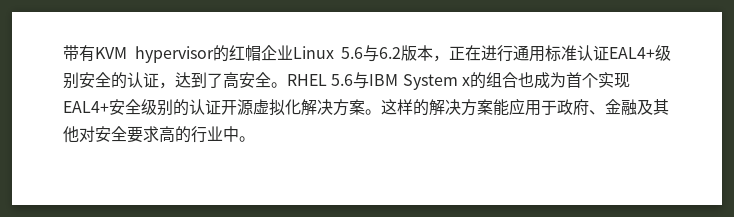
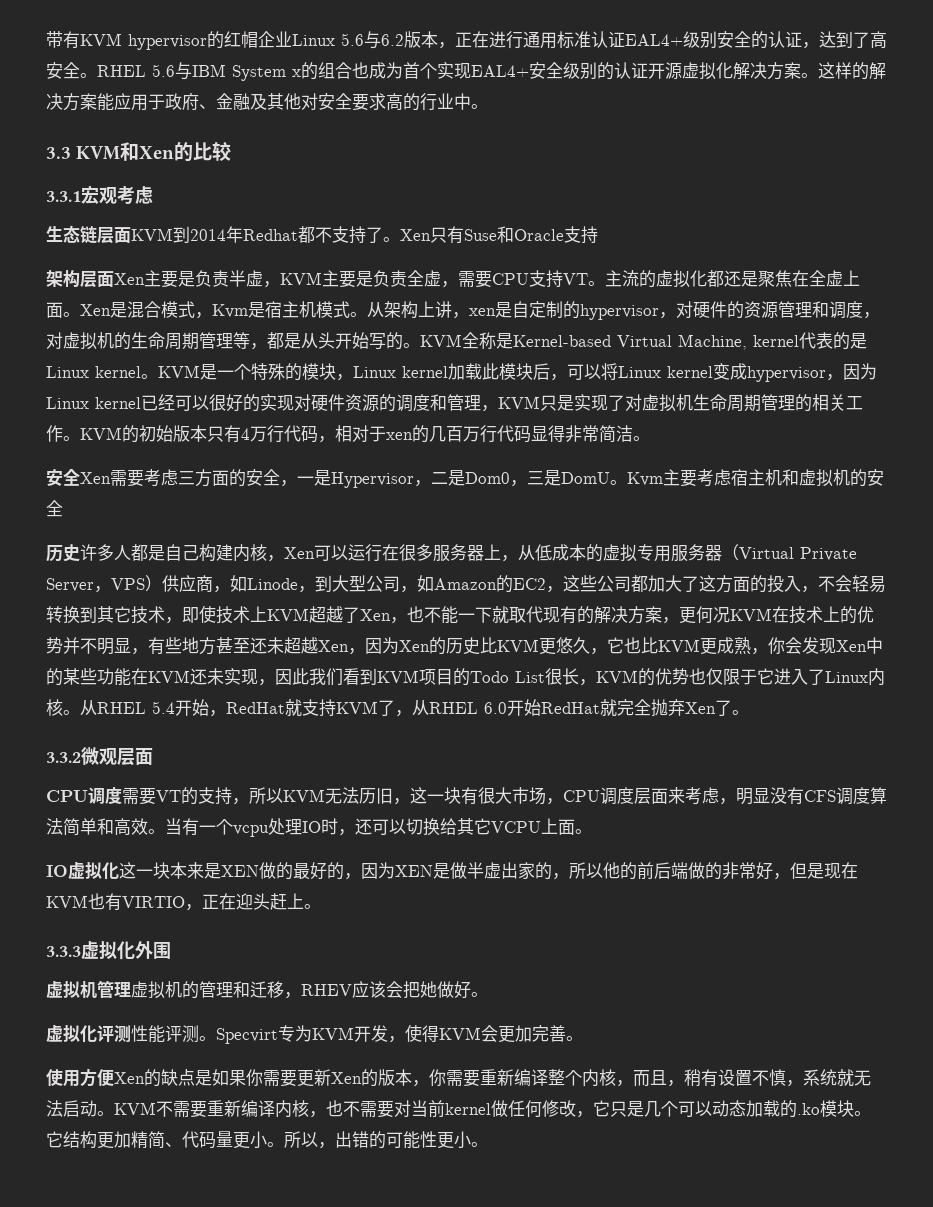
(255, 139) none -> [46,141,232,162] [46,186,153,204] [46,225,598,244] [46,270,860,288] [46,301,880,320] [46,332,867,350] [46,363,877,382] [46,394,863,412] [46,425,650,443] [46,469,884,488] [46,500,63,517] [46,544,857,562] [46,575,886,593] [46,605,874,624] [46,637,883,655] [46,668,885,686] [46,699,749,717] [46,747,153,766] [46,787,887,805] [46,818,592,837] [46,861,858,880] [46,893,321,911] [46,941,171,960] [46,980,488,999] [46,1024,583,1044] [46,1068,871,1087] [46,1100,871,1118] [46,1131,488,1149] // 3.3 KVM和Xen的比较 // 3.3.1宏观考虑 // 生态链层面KVM到2014年Redhat都不支持了。Xen只有Suse和Oracle支持 // 架构层面Xen主要是负责半虚，KVM主要是负责全虚，需要CPU支持VT。主流的虚拟化都还是聚焦在全虚上面。Xen是混合模式，Kvm是宿主机模式。从架构上讲，xen是自定制的hypervisor，对硬件的资源管理和调度，对虚拟机的生命周期管理等，都是从头开始写的。KVM全称是Kernel-based Virtual Machine, kernel代表的是Linux kernel。KVM是一个特殊的模块，Linux kernel加载此模块后，可以将Linux kernel变成hypervisor，因为Linux kernel已经可以很好的实现对硬件资源的调度和管理，KVM只是实现了对虚拟机生命周期管理的相关工作。KVM的初始版本只有4万行代码，相对于xen的几百万行代码显得非常简洁。 // 安全Xen需要考虑三方面的安全，一是Hypervisor，二是Dom0，三是DomU。Kvm主要考虑宿主机和虚拟机的安全 // 历史许多人都是自己构建内核，Xen可以运行在很多服务器上，从低成本的虚拟专用服务器（Virtual Private Server，VPS）供应商，如Linode，到大型公司，如Amazon的EC2，这些公司都加大了这方面的投入，不会轻易转换到其它技术，即使技术上KVM超越了Xen，也不能一下就取代现有的解决方案，更何况KVM在技术上的优势并不明显，有些地方甚至还未超越Xen，因为Xen的历史比KVM更悠久，它也比KVM更成熟，你会发现Xen中的某些功能在KVM还未实现，因此我们看到KVM项目的Todo List很长，KVM的优势也仅限于它进入了Linux内核。从RHEL 5.4开始，RedHat就支持KVM了，从RHEL 6.0开始RedHat就完全抛弃Xen了。 // 3.3.2微观层面 // CPU调度需要VT的支持，所以KVM无法历旧，这一块有很大市场，CPU调度层面来考虑，明显没有CFS调度算法简单和高效。当有一个vcpu处理IO时，还可以切换给其它VCPU上面。 // IO虚拟化这一块本来是XEN做的最好的，因为XEN是做半虚出家的，所以他的前后端做的非常好，但是现在KVM也有VIRTIO，正在迎头赶上。 // 3.3.3虚拟化外围 // 虚拟机管理虚拟机的管理和迁移，RHEV应该会把她做好。 // 虚拟化评测性能评测。Specvirt专为KVM开发，使得KVM会更加完善。 // 使用方便Xen的缺点是如果你需要更新Xen的版本，你需要重新编译整个内核，而且，稍有设置不慎，系统就无法启动。KVM不需要重新编译内核，也不需要对当前kernel做任何修改，它只是几个可以动态加载的.ko模块。它结构更加精简、代码量更小。所以，出错的可能性更小。

